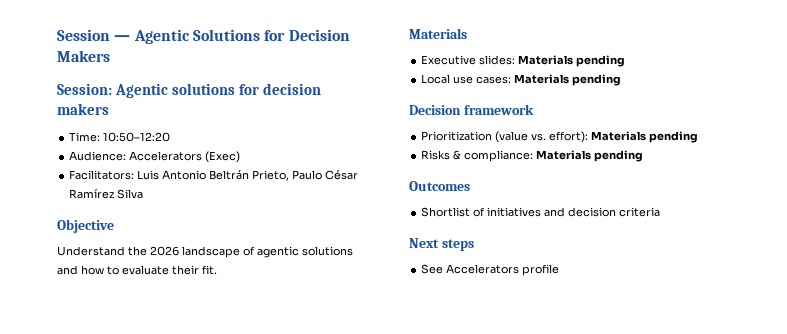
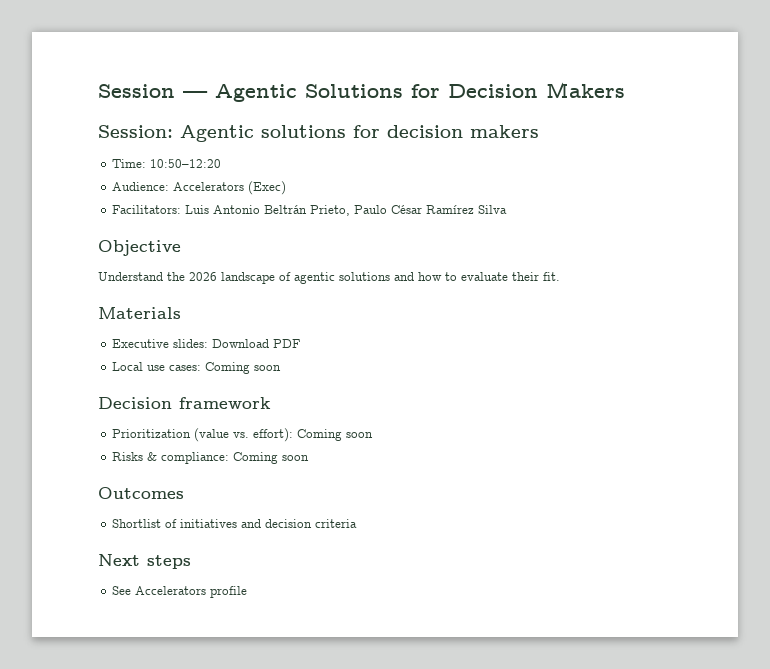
[518,55,626,67] Materials pending -> [212,339,301,348] Download PDF
[514,74,622,86] Materials pending -> [205,362,282,374] Coming soon
[591,131,699,143] Materials pending -> [297,429,374,441] Coming soon
[536,150,644,162] Materials pending -> [233,452,310,464] Coming soon

